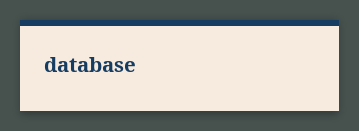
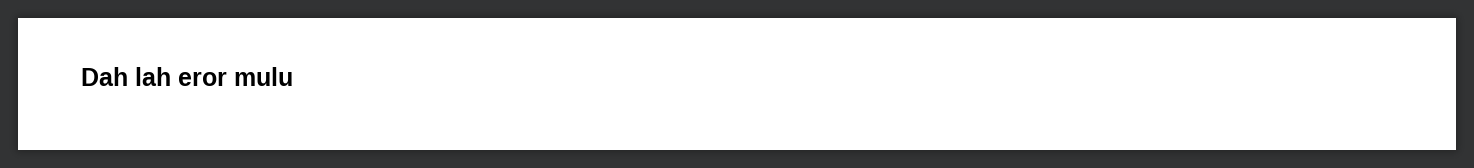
[44,57,136,72] database -> [81,67,293,86] Dah lah eror mulu

